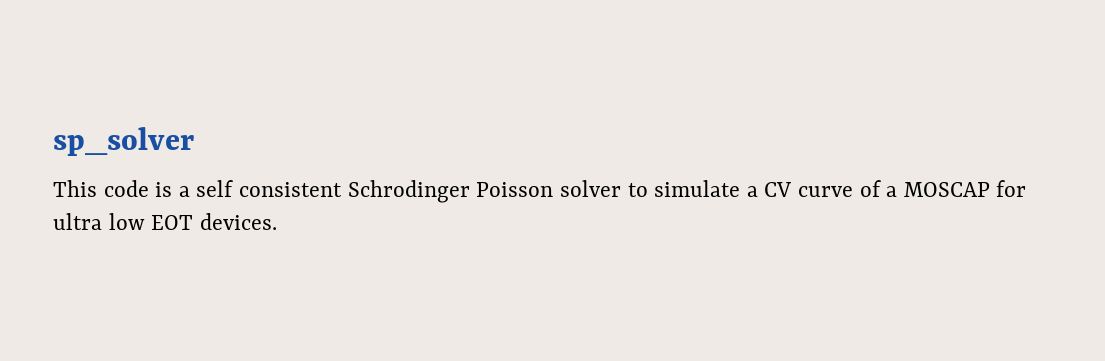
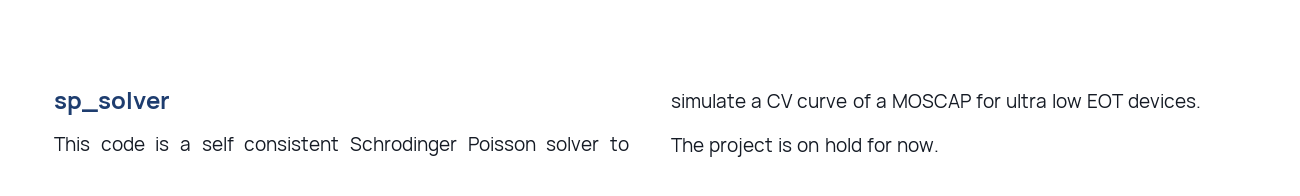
(277, 221) none -> [671,138,939,157] // The project is on hold for now.

